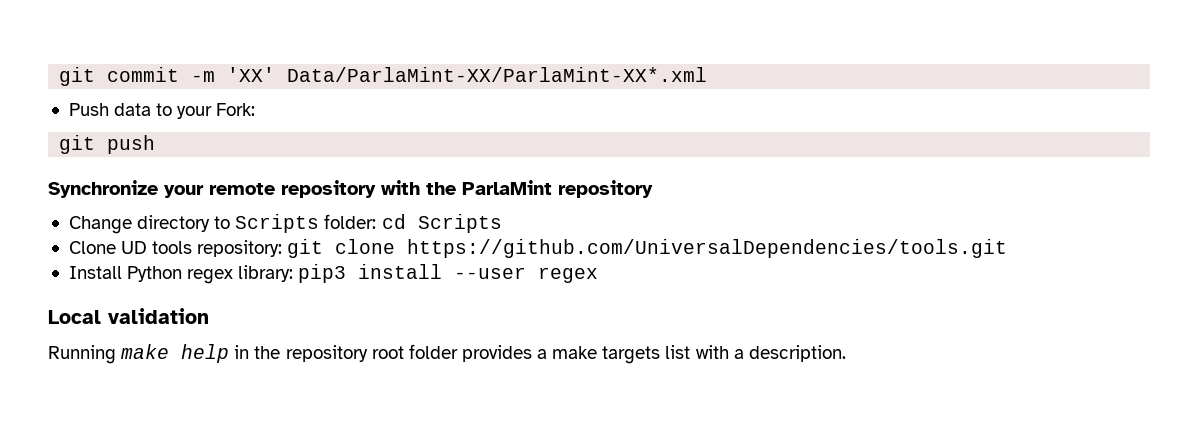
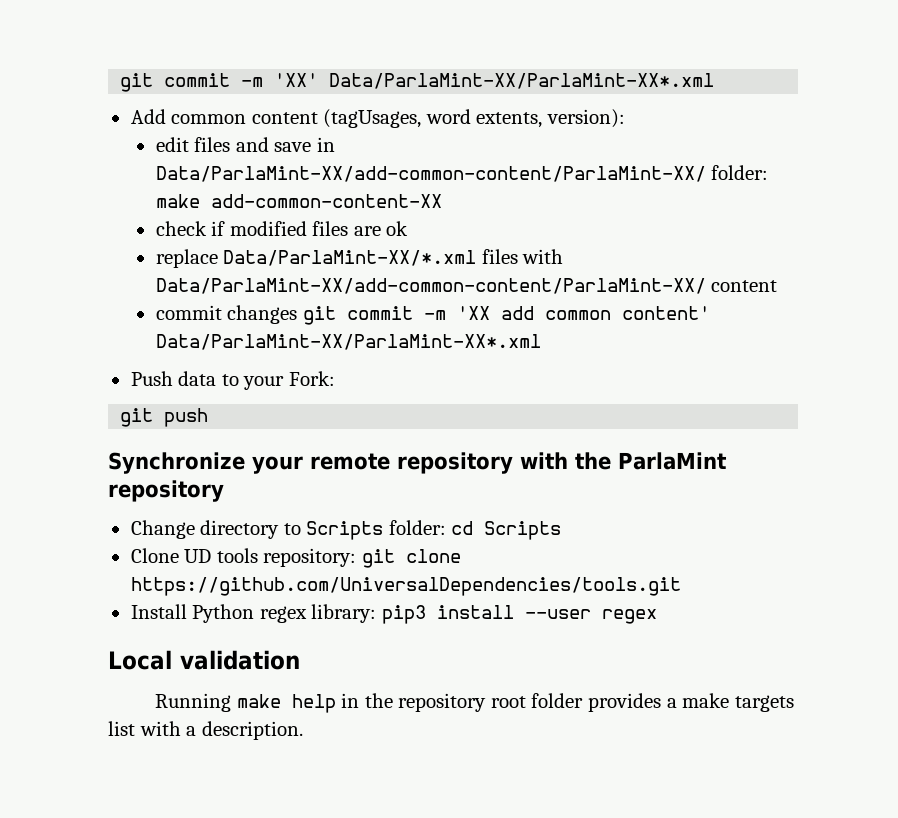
(708, 74) none -> [130,109,625,128] [155,137,335,152] [155,165,769,182] [155,194,442,208] [155,221,409,236] [155,249,564,268] [155,278,778,294] [155,305,710,325] [155,334,541,350] // Add common content (tagUsages, word extents, version): // edit files and save in Data/ParlaMint-XX/add-common-content/ParlaMint-XX/ folder: make add-common-content-XX // check if modified files are ok // replace Data/ParlaMint-XX/*.xml files with Data/ParlaMint-XX/add-common-content/ParlaMint-XX/ content // commit changes git commit -m 'XX add common content' Data/ParlaMint-XX/ParlaMint-XX*.xml

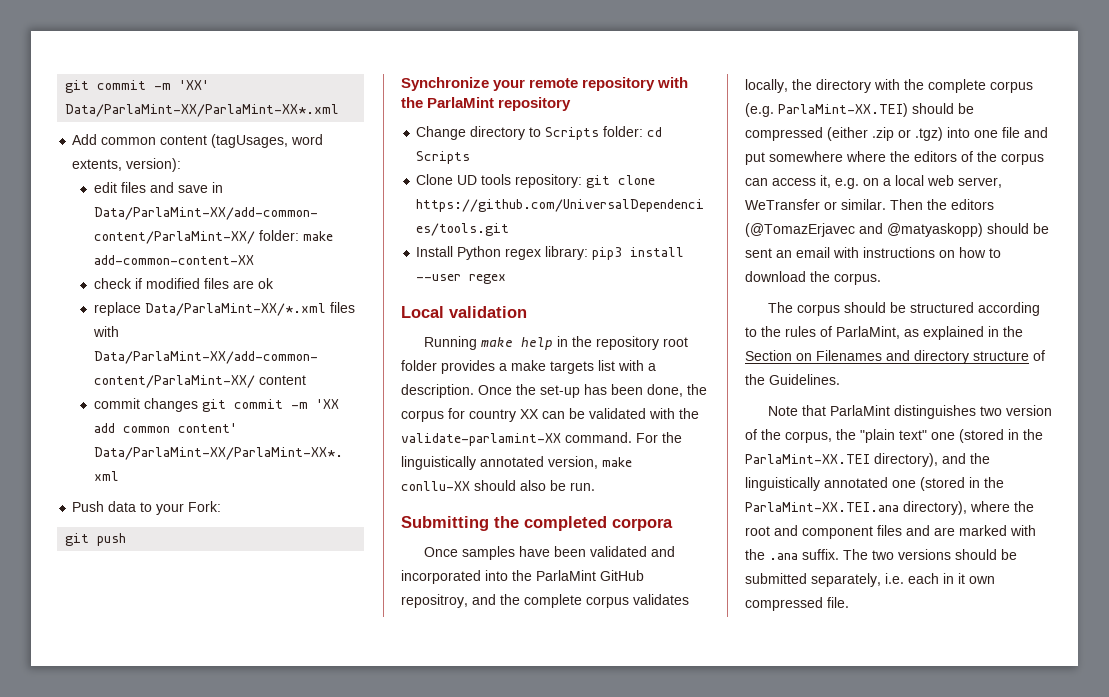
(303, 730) none -> [478,384,707,398] [401,408,699,422] [401,432,682,446] [401,456,632,470] [401,480,595,491] [401,516,673,531] [423,546,675,560] [401,570,644,584] [401,594,689,608] [745,79,1033,93] [745,103,974,117] [745,127,1048,141] [745,151,1044,165] [745,175,1002,189] [745,199,994,210] [745,223,1049,237] [745,247,1001,258] [745,271,881,285] [767,302,1040,316] [745,326,1023,340] [745,350,1045,364] [745,374,840,385] [767,405,1052,419] [745,429,1043,443] [745,453,990,467] [745,477,1004,491] [745,501,1034,515] [745,525,1036,539] [745,549,1017,560] [745,573,995,587] [745,597,849,611] Once the set-up has been done, the corpus for country XX can be validated with the validate-parlamint-XX command. For the linguistically annotated version, make conllu-XX should also be run. // Submitting the completed corpora // Once samples have been validated and incorporated into the ParlaMint GitHub repositroy, and the complete corpus validates locally, the directory with the complete corpus (e.g. ParlaMint-XX.TEI) should be compressed (either .zip or .tgz) into one file and put somewhere where the editors of the corpus can access it, e.g. on a local web server, WeTransfer or similar. Then the editors (@TomazErjavec and @matyaskopp) should be sent an email with instructions on how to download the corpus. // The corpus should be structured according to the rules of ParlaMint, as explained in the Section on Filenames and directory structure of the Guidelines. // Note that ParlaMint distinguishes two version of the corpus, the "plain text" one (stored in the ParlaMint-XX.TEI directory), and the linguistically annotated one (stored in the ParlaMint-XX.TEI.ana directory), where the root and component files and are marked with the .ana suffix. The two versions should be submitted separately, i.e. each in it own compressed file.

